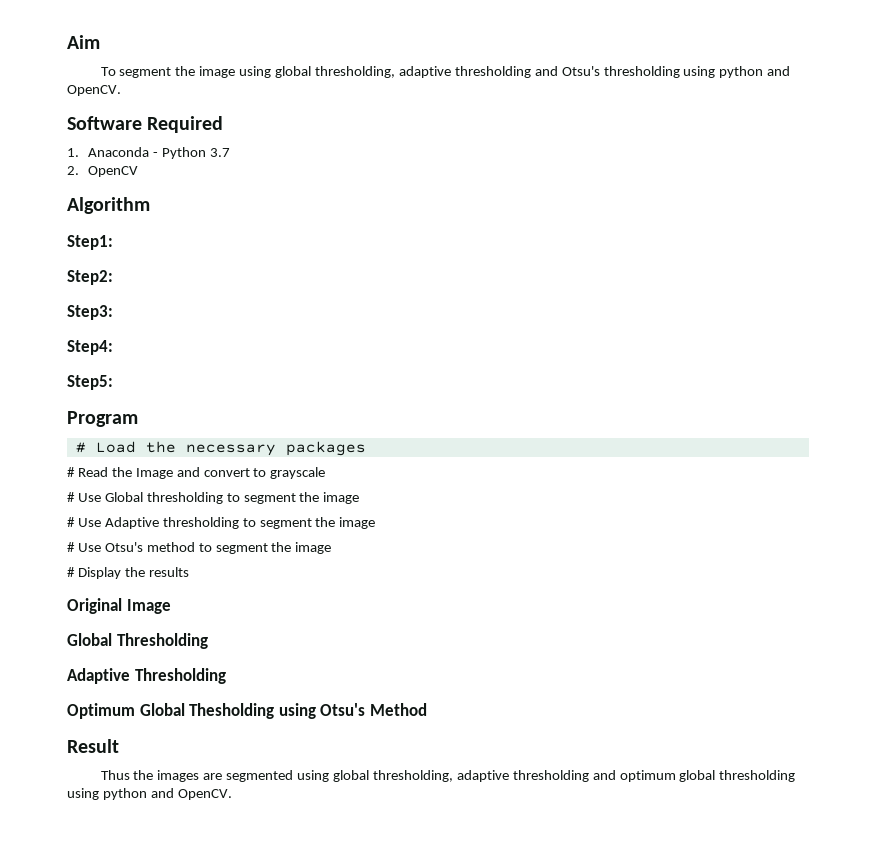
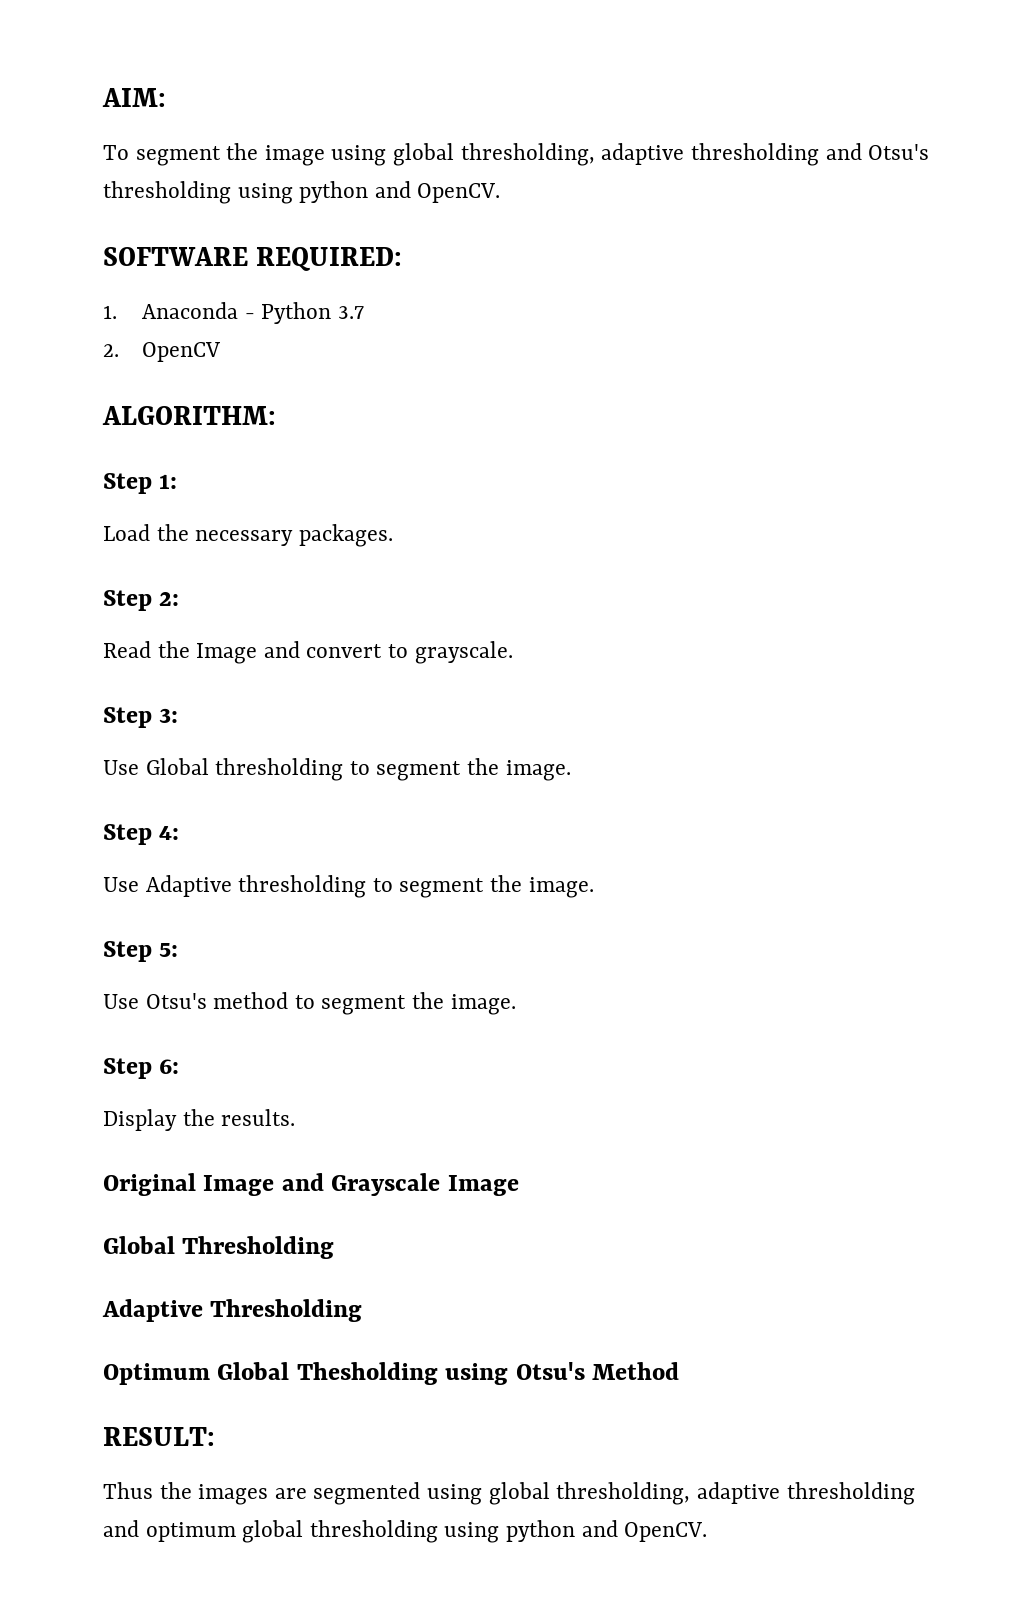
[67,35,100,49] Aim -> [102,88,166,107] AIM:
[67,116,224,133] Software Required -> [103,247,403,271] SOFTWARE REQUIRED:
[67,197,150,214] [67,235,113,250] [67,270,113,285] [67,305,113,320] [67,340,113,355] [67,375,113,390] [67,411,138,427] [75,441,366,456] [67,467,75,477] Algorithm // Step1: // Step2: // Step3: // Step4: // Step5: // Program // # Load the necessary packages // # -> [102,406,276,425] [103,473,178,494] [103,524,393,547] [103,590,180,611] ALGORITHM: // Step 1: // Load the necessary packages. // Step 2: //
[270,467,326,479] [67,492,75,502] grayscale // # -> [414,641,513,664] [103,707,179,728] grayscale. // Step 3: //
[323,492,360,504] [67,517,75,527] image // # -> [505,760,571,781] [103,824,180,845] image. // Step 4: //
[339,517,376,529] [67,542,75,552] image // # -> [528,877,594,898] [103,941,179,962] image. // Step 5: //
[295,542,332,554] [67,567,75,577] image // # -> [450,994,516,1015] [103,1058,180,1079] image. // Step 6: //
[148,567,189,577] results -> [221,1109,296,1126] results.
(171, 606) none -> [281,1173,519,1196] and Grayscale Image
[67,739,119,753] Result -> [103,1427,215,1446] RESULT:

